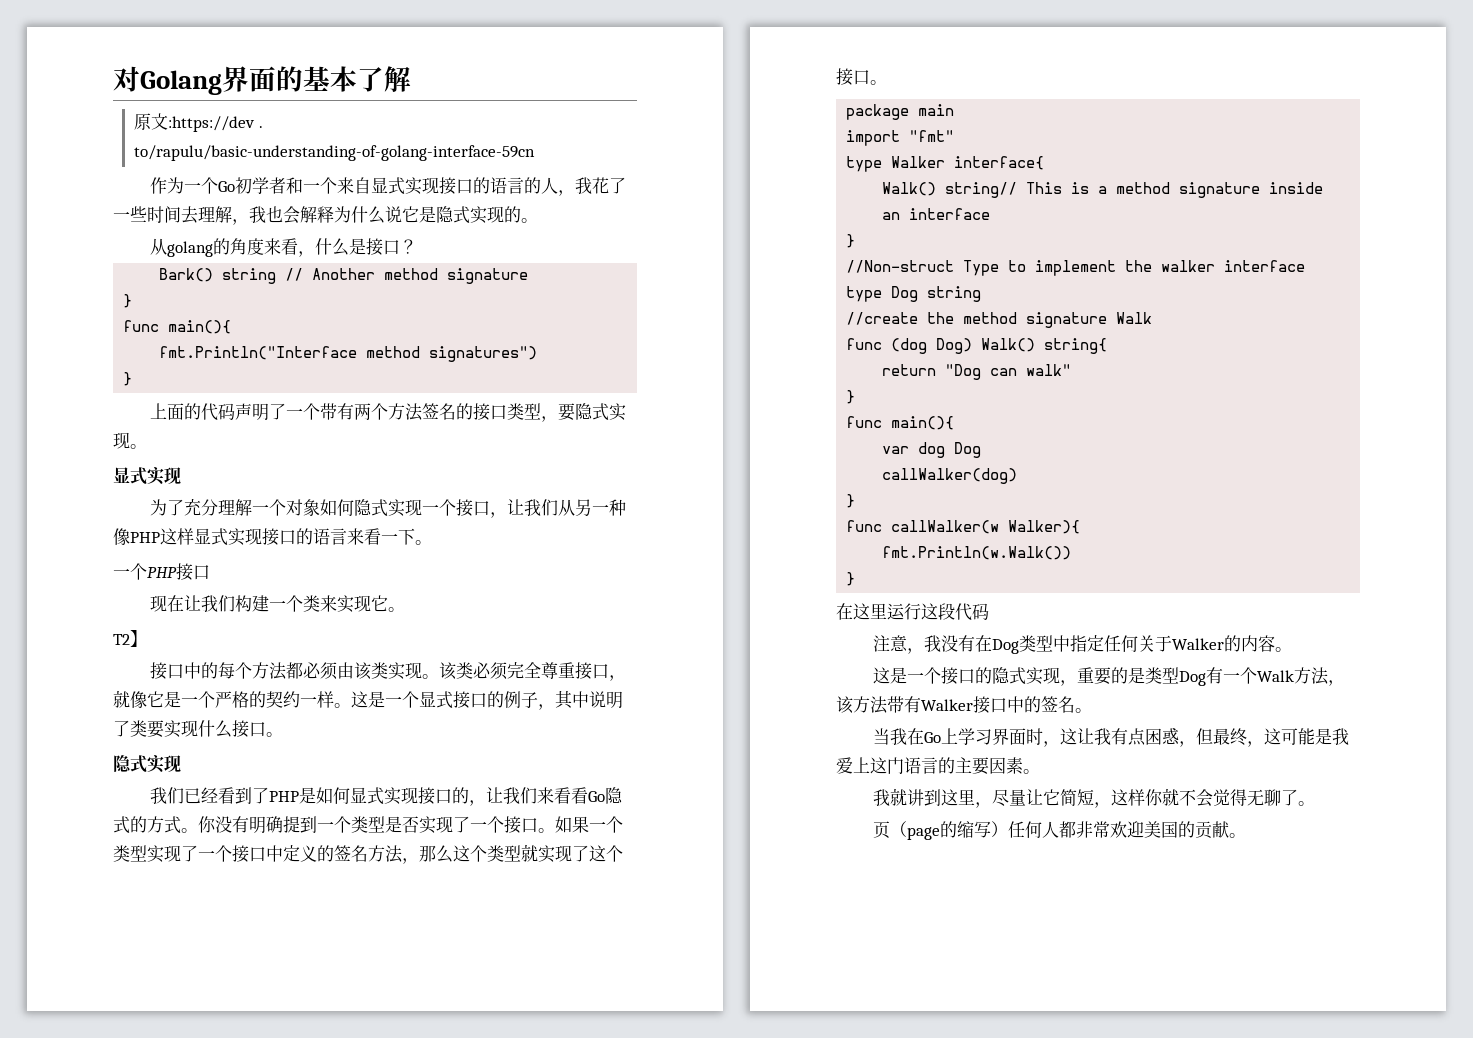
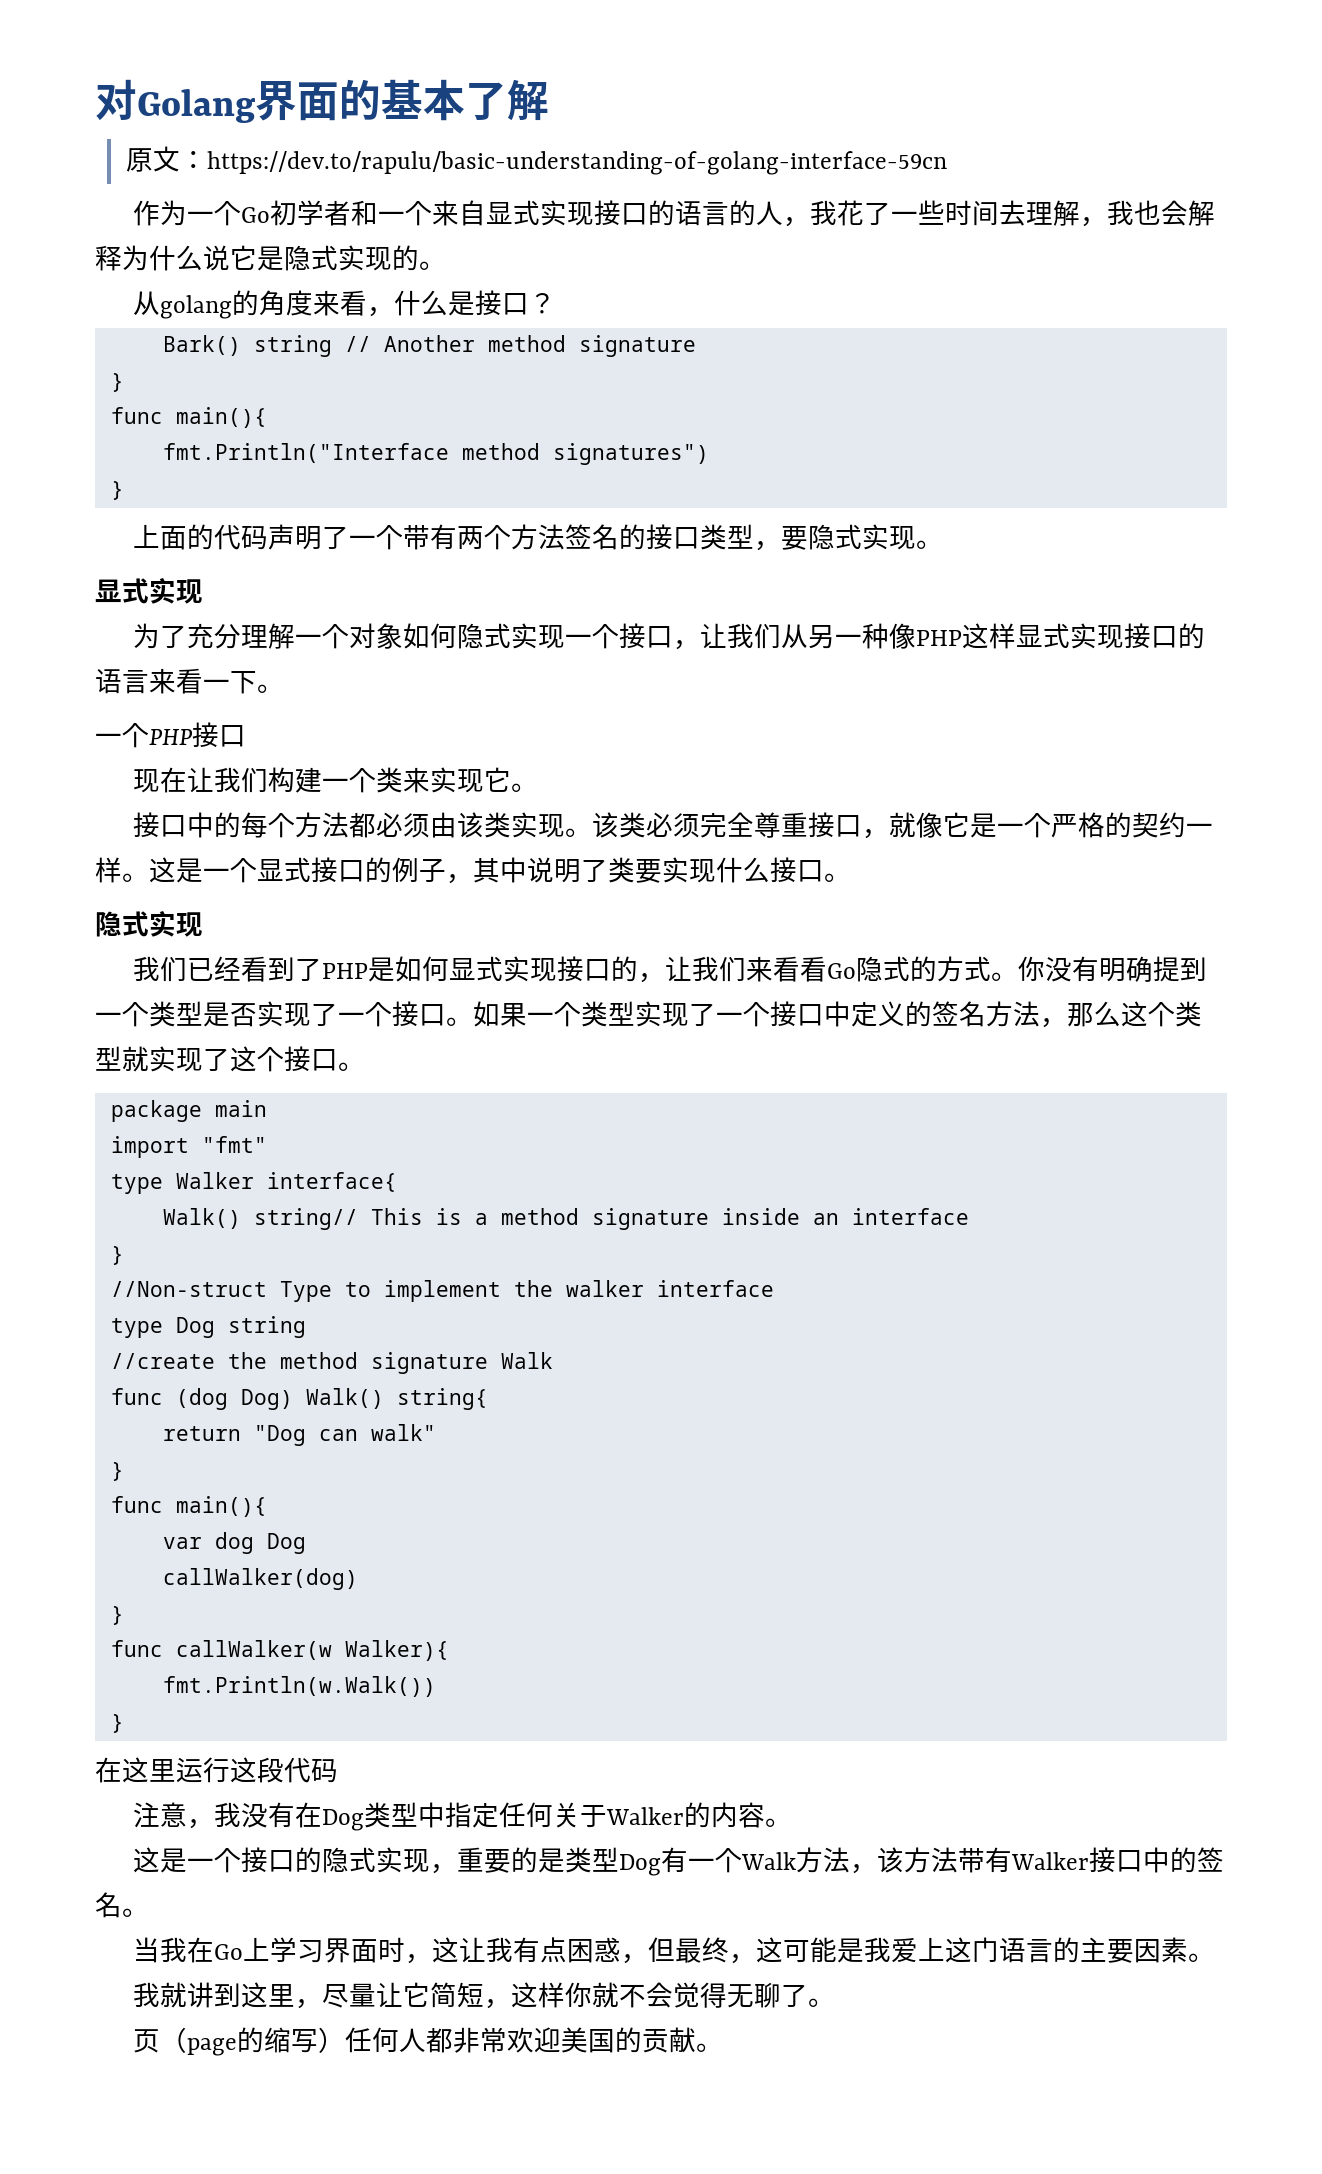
[168,116,263,132] [134,145,536,161] :https://dev . to/rapulu/basic-understanding-of-golang-interface-59cn -> [179,151,947,175] ：https://dev.to/rapulu/basic-understanding-of-golang-interface-59cn
[113,630,147,647] // T2】 -> (539, 787) none

